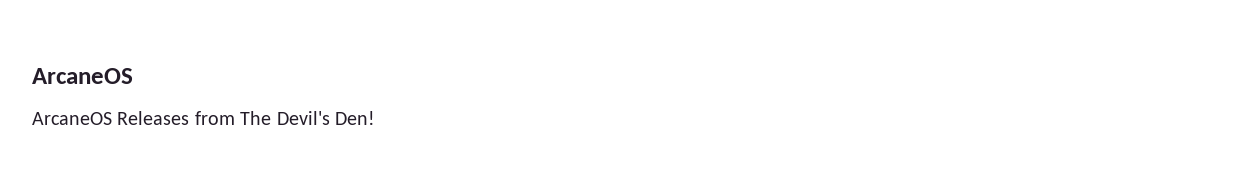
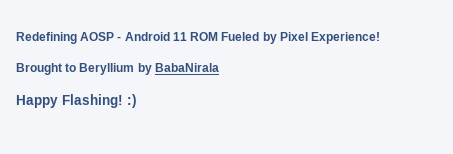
[32,68,133,84] [32,111,375,125] ArcaneOS // ArcaneOS Releases from The Devil's Den! -> [16,32,381,44] [16,63,219,75] [16,94,137,108] Redefining AOSP - Android 11 ROM Fueled by Pixel Experience! // Brought to Beryllium by BabaNirala // Happy Flashing! :)

